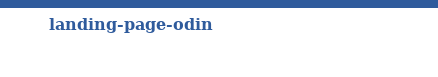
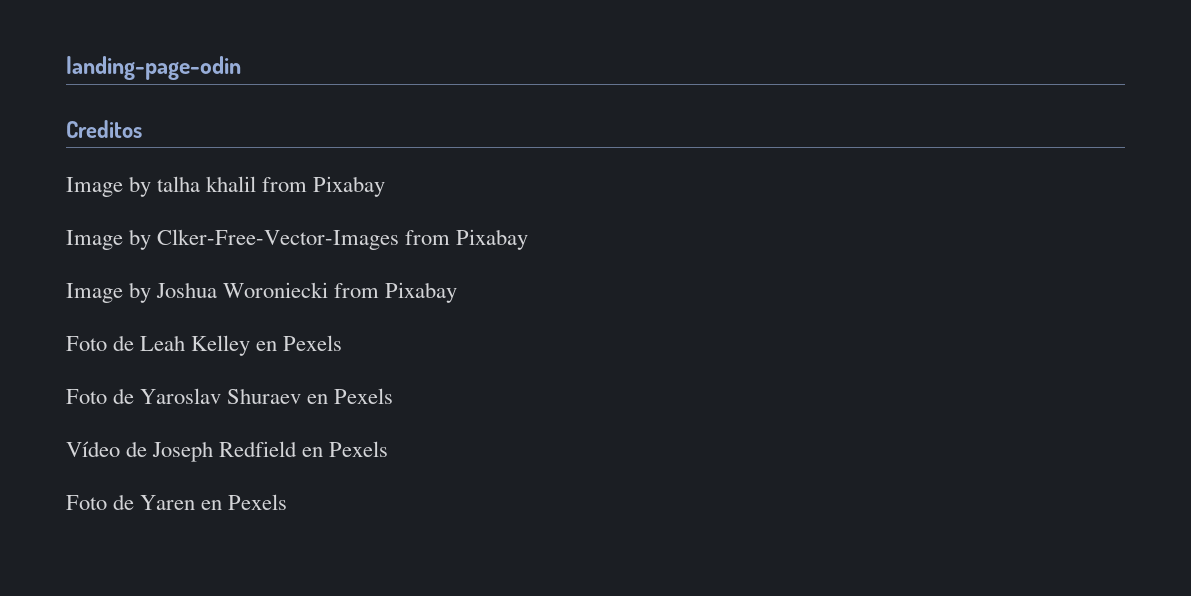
(213, 25) none -> [66,120,142,138] [66,176,386,197] [66,229,529,250] [66,282,458,303] [66,335,343,356] [66,388,394,404] [66,441,389,462] [66,494,288,510] // Creditos // Image by talha khalil from Pixabay // Image by Clker-Free-Vector-Images from Pixabay // Image by Joshua Woroniecki from Pixabay // Foto de Leah Kelley en Pexels // Foto de Yaroslav Shuraev en Pexels // Vídeo de Joseph Redfield en Pexels // Foto de Yaren en Pexels

